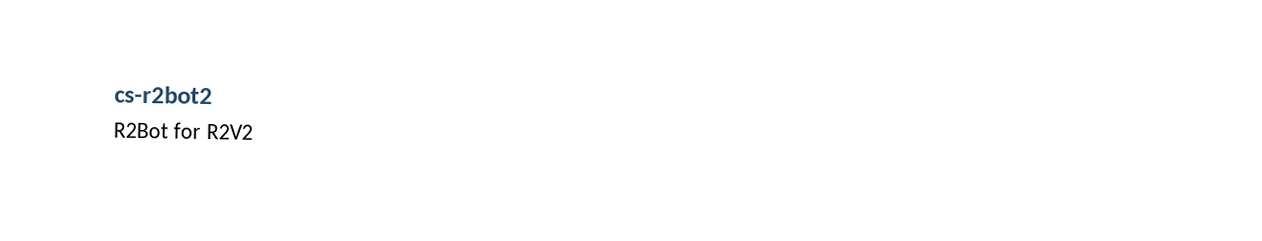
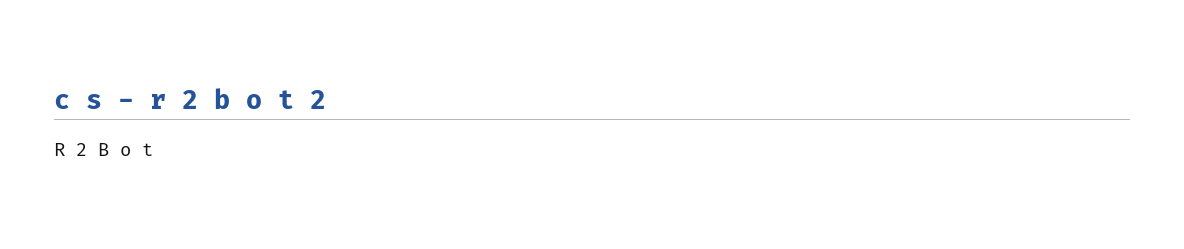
[114,85,213,105] [113,122,253,140] cs-r2bot2 // R2Bot for R2V2 -> [54,88,326,109] [54,143,153,156] c s - r 2 b o t 2 // R 2 B o t

